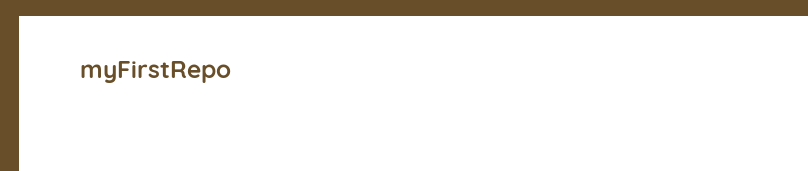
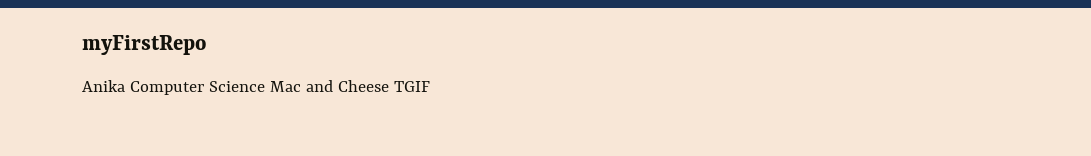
(231, 72) none -> [82,80,430,95] // Anika Computer Science Mac and Cheese TGIF

